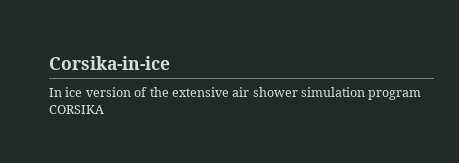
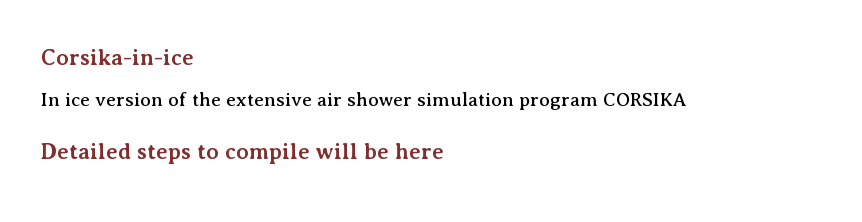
(104, 109) none -> [41,143,444,164] // Detailed steps to compile will be here

